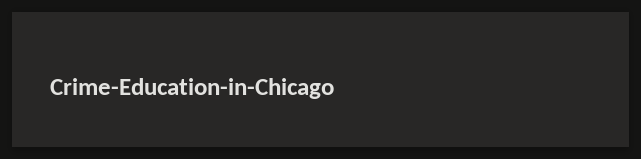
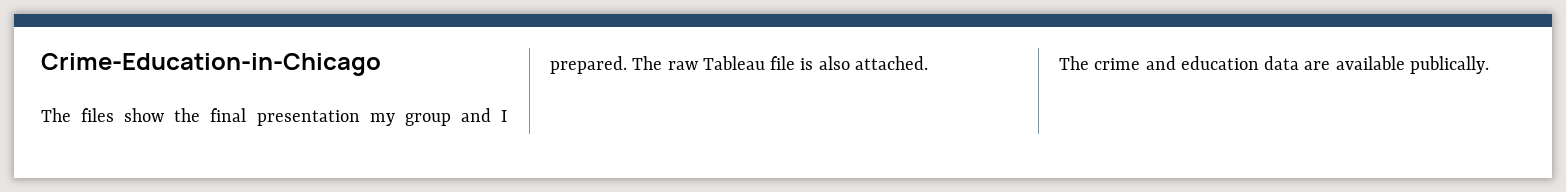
(334, 88) none -> [41,108,507,126] [550,56,928,74] [1059,56,1489,74] // The files show the final presentation my group and I prepared. The raw Tableau file is also attached. // The crime and education data are available publically.

